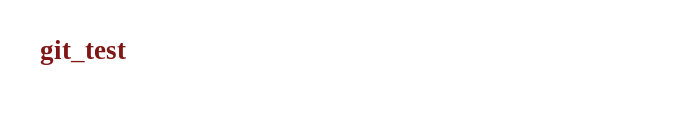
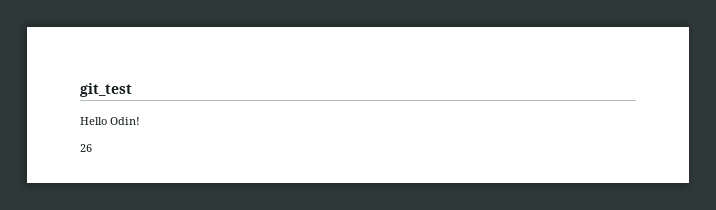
(126, 52) none -> [80,117,140,125] [80,144,92,152] // Hello Odin! // 26

